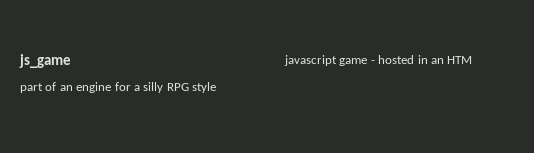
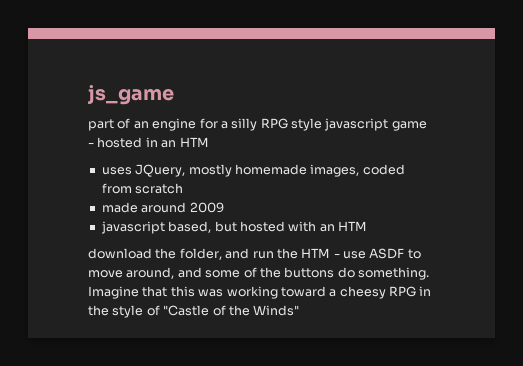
(473, 60) none -> [101,164,405,177] [101,183,184,194] [101,202,224,213] [100,221,367,234] [88,248,421,260] [88,267,429,280] [88,286,432,299] [88,305,300,318] // uses JQuery, mostly homemade images, coded from scratch // made around 2009 // javascript based, but hosted with an HTM // download the folder, and run the HTM - use ASDF to move around, and some of the buttons do something. Imagine that this was working toward a cheesy RPG in the style of "Castle of the Winds"

